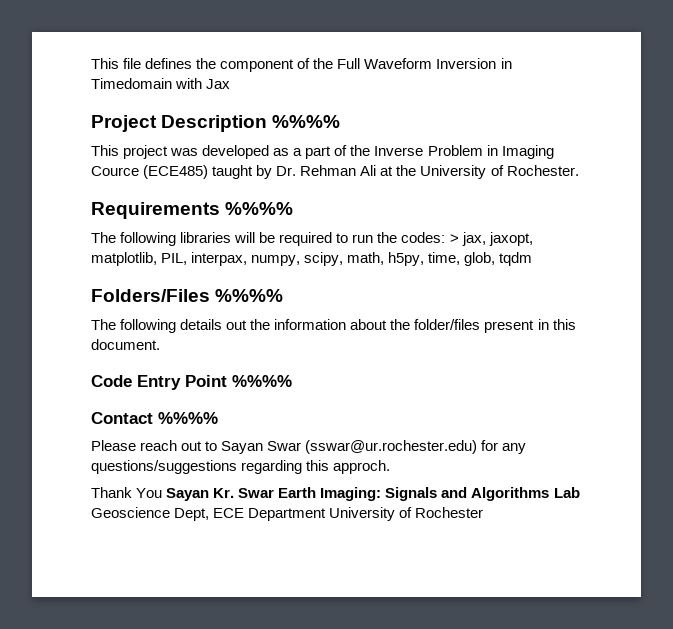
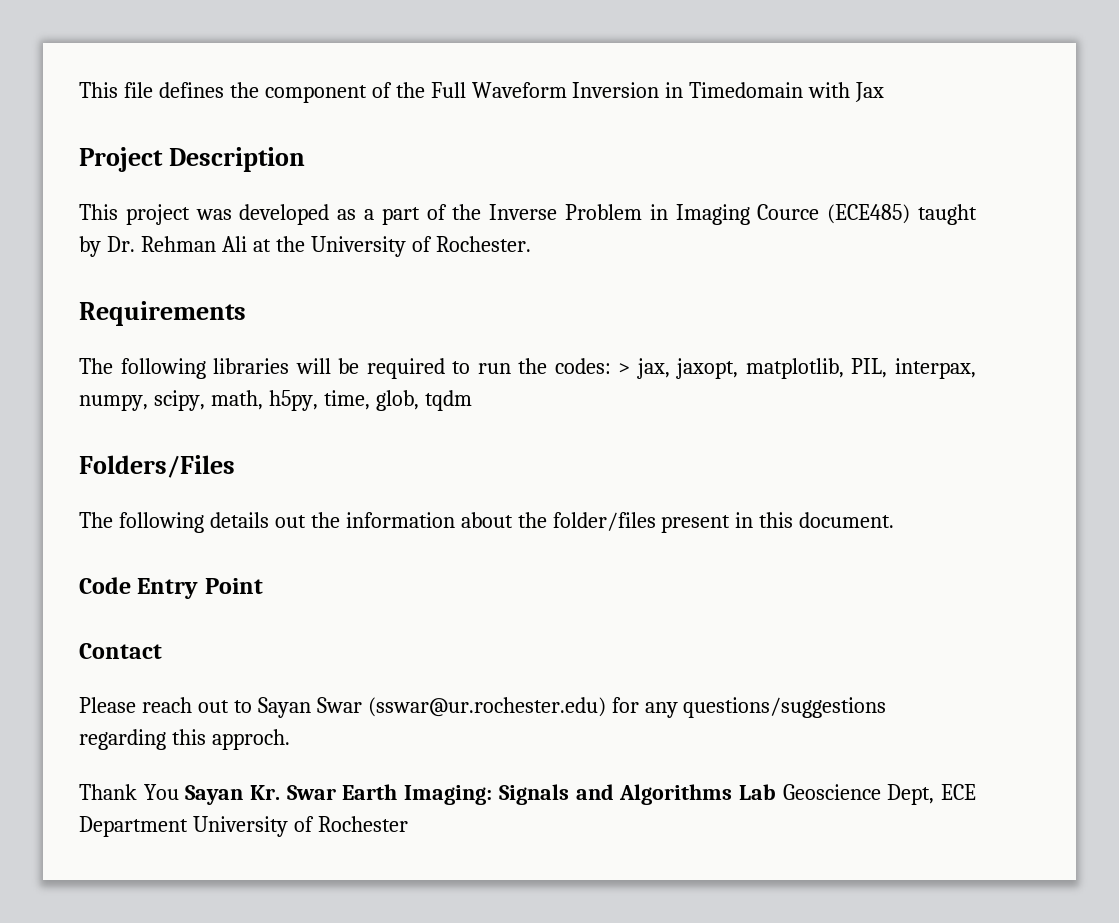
[272,115,341,128] %%%% -> (305, 159) none
[225,202,294,215] %%%% -> (246, 313) none
[215,289,284,302] %%%% -> (235, 466) none
[232,375,292,387] %%%% -> (263, 586) none
[158,412,218,424] %%%% -> (162, 651) none

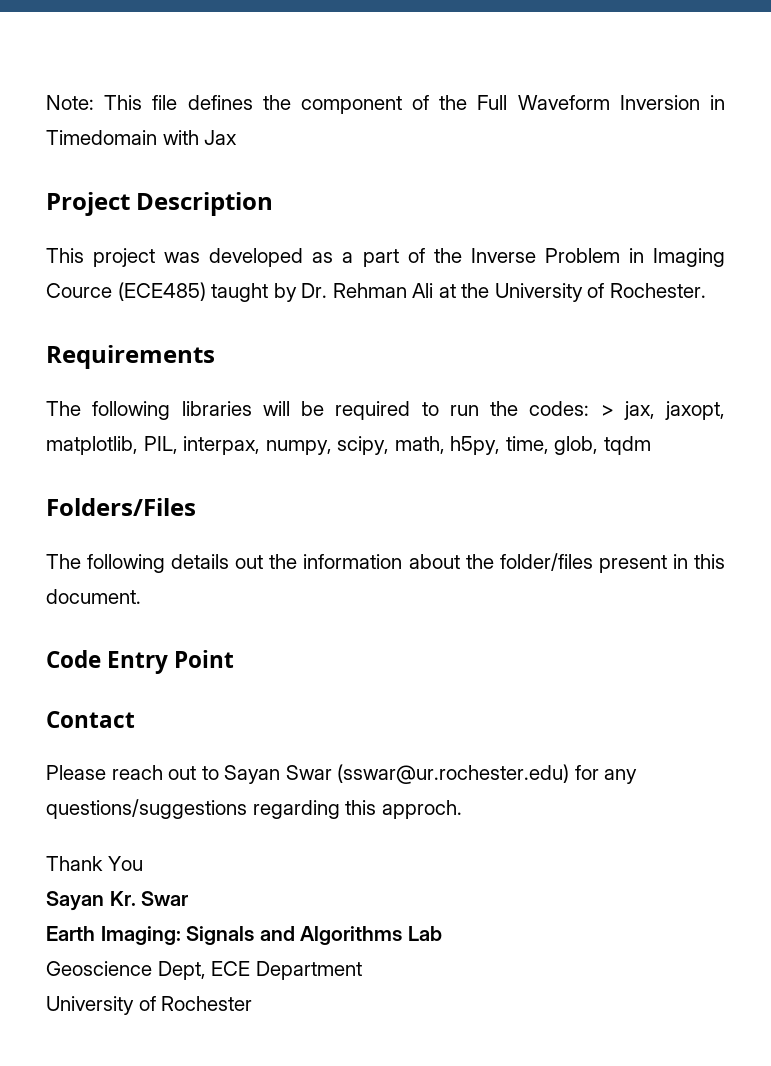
(79, 90) none -> [46,95,94,110] Note:
(179, 792) none -> (143, 863) //
(336, 792) none -> (189, 898) //
(776, 792) none -> (442, 933) //
(188, 826) none -> (362, 970) //

